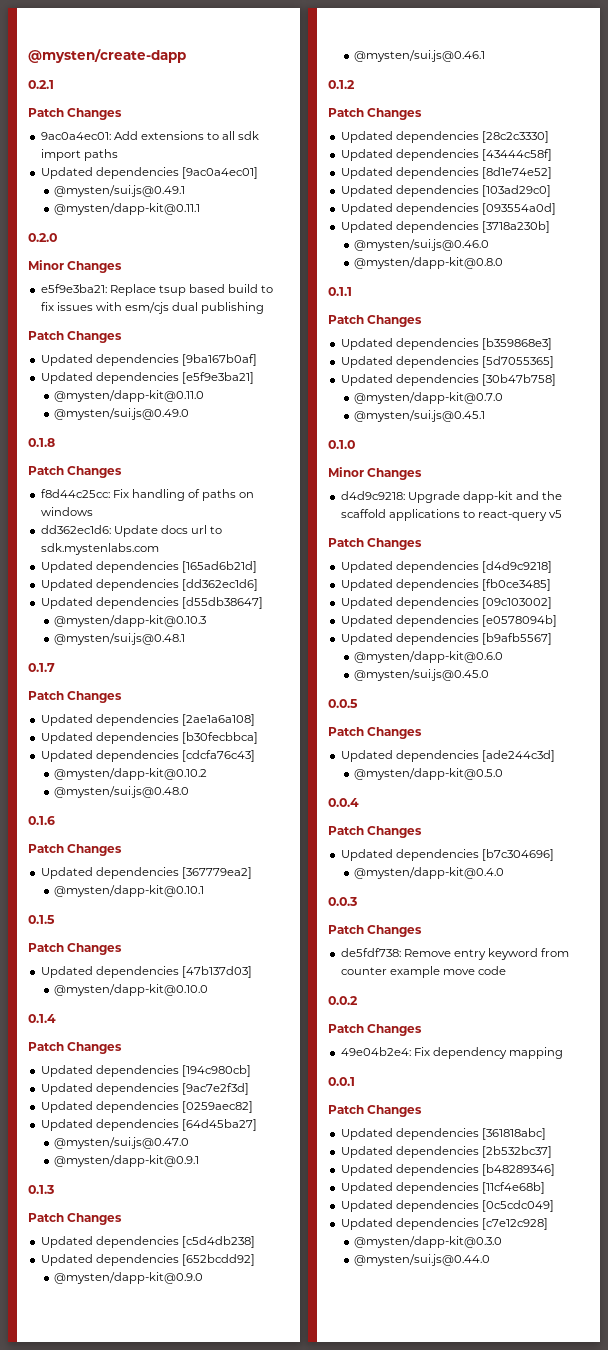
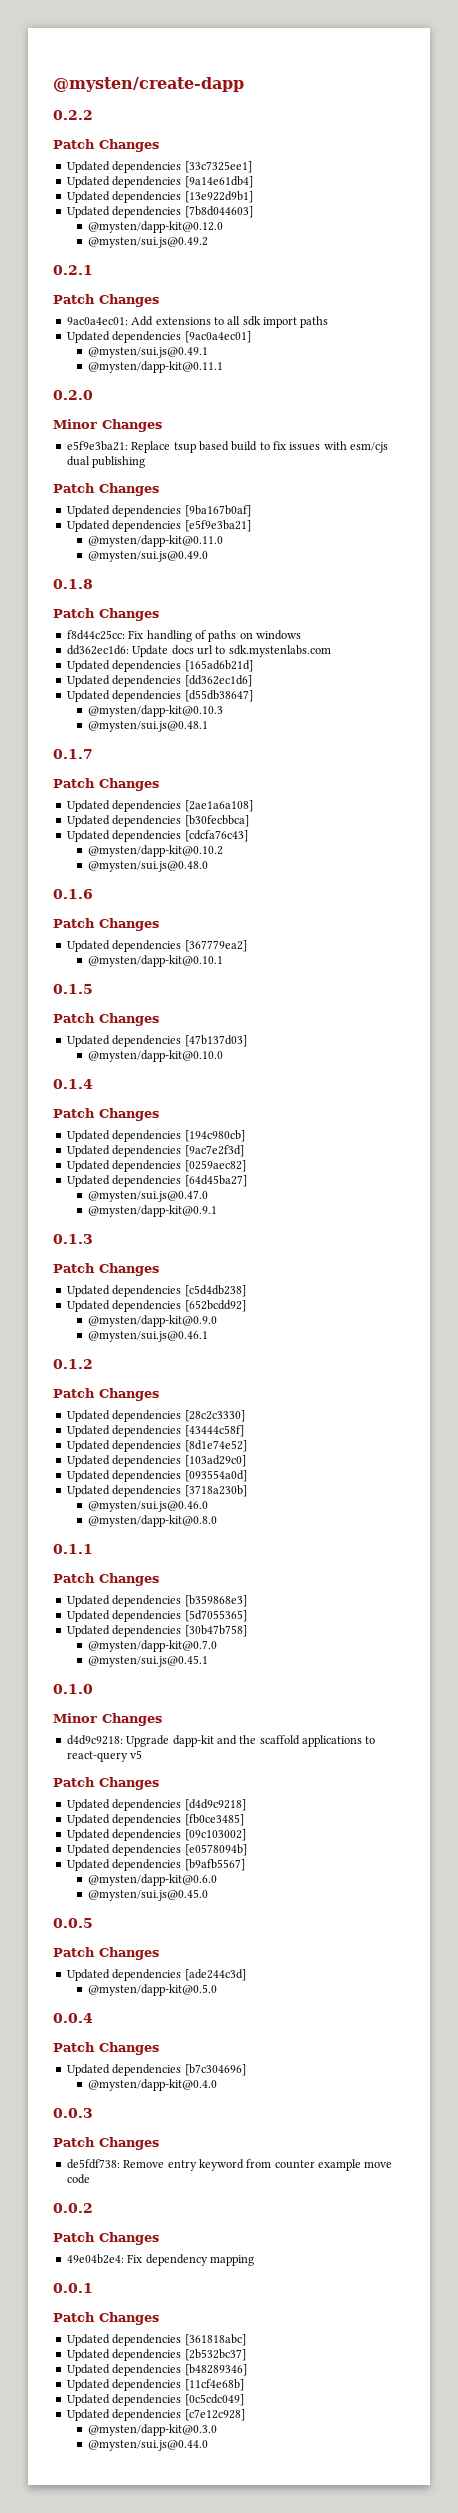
(186, 56) none -> [53,110,93,120] [53,139,159,152] [66,161,252,173] [66,176,253,188] [66,191,253,203] [66,206,253,218] [88,221,224,233] [88,237,209,248] // 0.2.2 // Patch Changes // Updated dependencies [33c7325ee1] // Updated dependencies [9a14e61db4] // Updated dependencies [13e922d9b1] // Updated dependencies [7b8d044603] // @mysten/dapp-kit@0.12.0 // @mysten/sui.js@0.49.2

